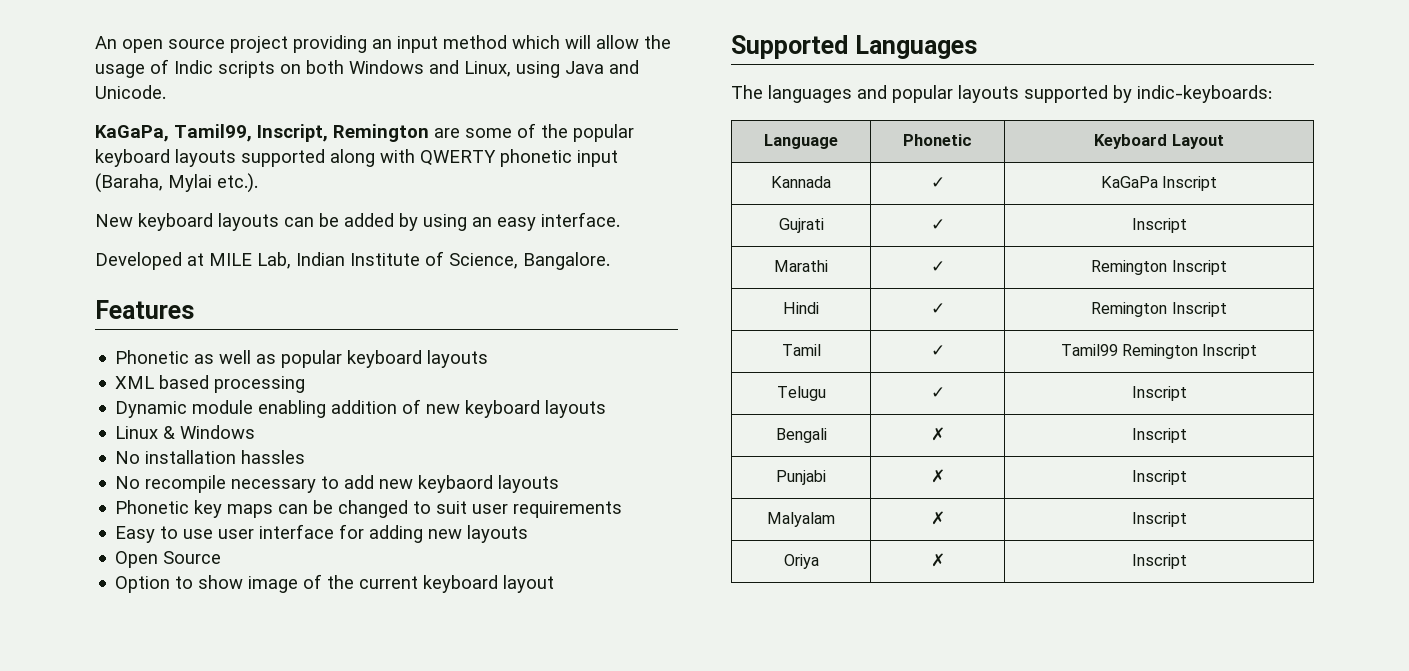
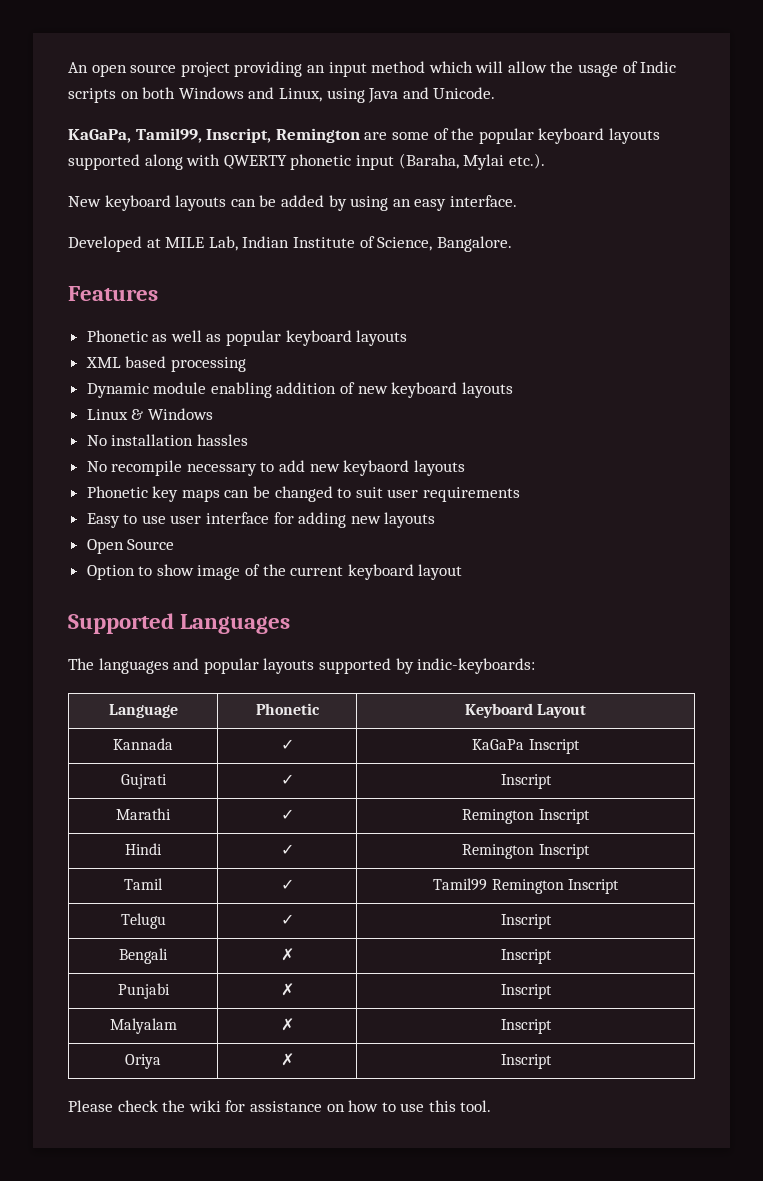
(1187, 561) none -> [68,1100,492,1112] // Please check the wiki for assistance on how to use this tool.

